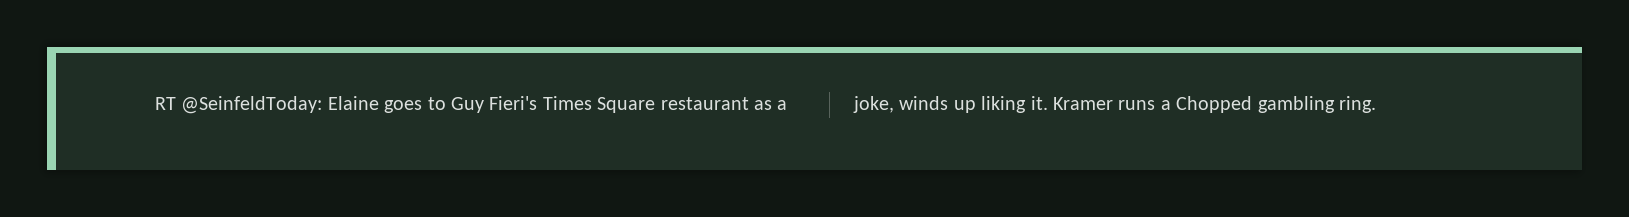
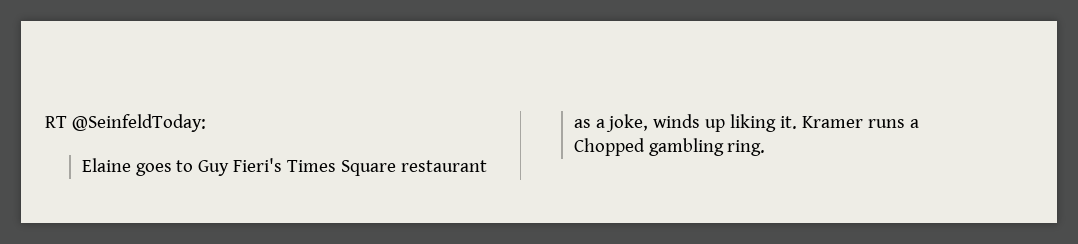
(323, 105) none -> (206, 123) //

